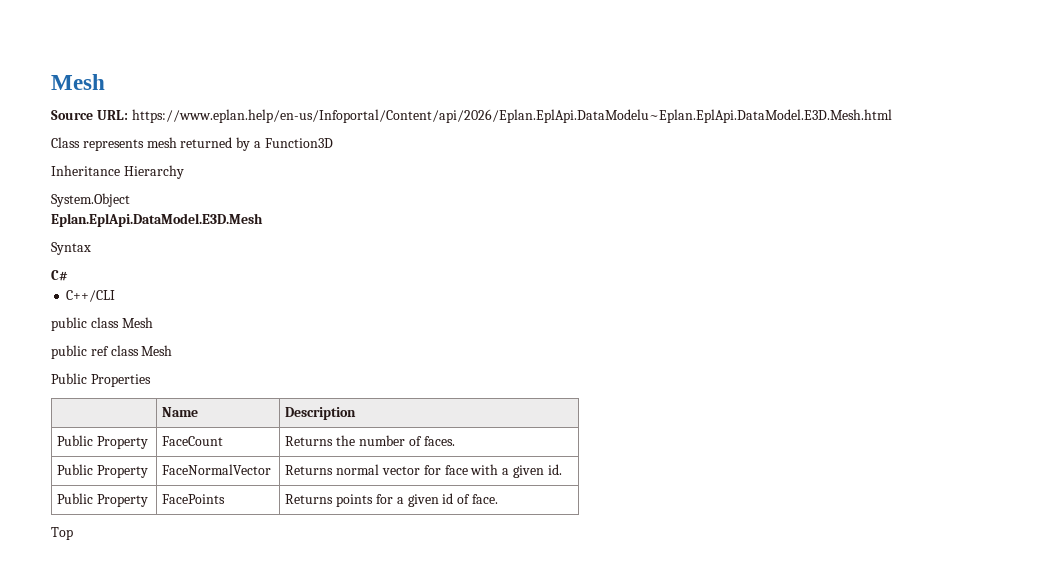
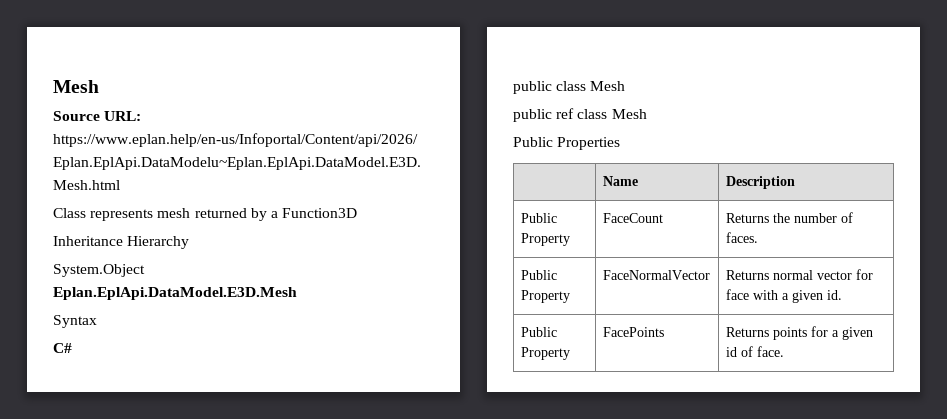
[66,290,116,302] // C++/CLI -> (72, 348) none
[51,527,73,540] // Top -> (784, 351) none

